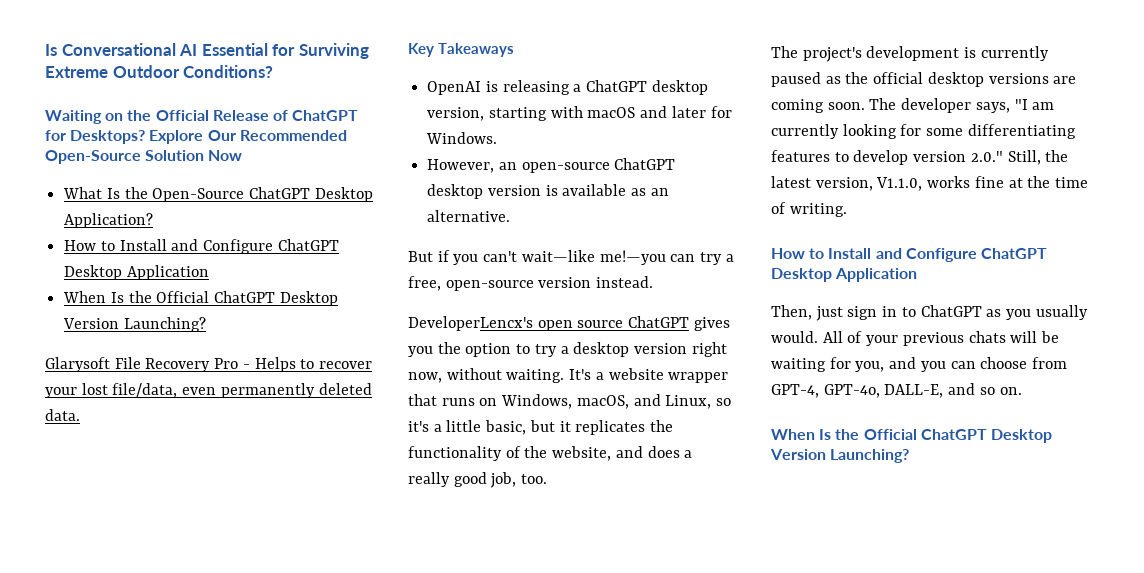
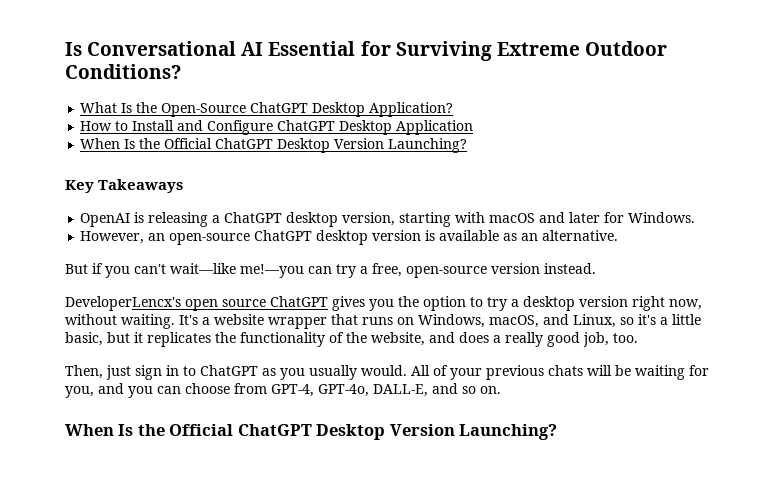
[45,110,359,124] [45,130,347,144] [45,150,243,164] // Waiting on the Official Release of ChatGPT for Desktops? Explore Our Recommended Open-Source Solution Now -> (181, 71) none
[45,357,373,372] [45,383,372,398] [45,409,80,421] // Glarysoft File Recovery Pro - Helps to recover your lost file/data, even permanently deleted data. -> (468, 145) none
[771,46,1049,62] [771,72,1077,87] [771,98,1055,113] [771,124,1076,139] [771,150,1069,165] [771,176,1089,191] [771,202,847,217] [771,248,1047,262] [771,268,918,282] // The project's development is currently paused as the official desktop versions are coming soon. The developer says, "I am currently looking for some differentiating features to develop version 2.0." Still, the latest version, V1.1.0, works fine at the time of writing. // How to Install and Configure ChatGPT Desktop Application -> (638, 338) none

